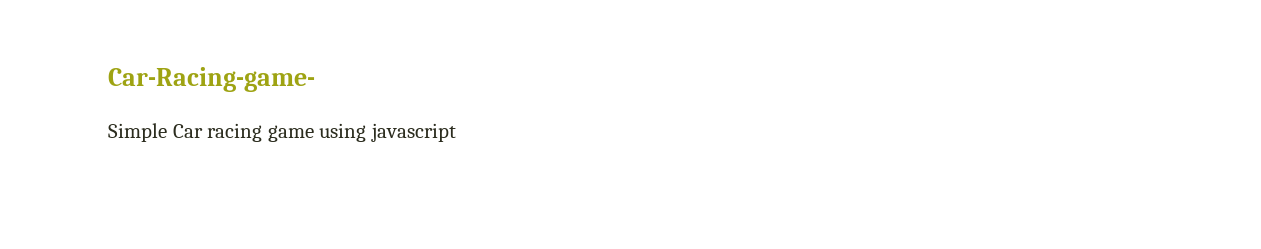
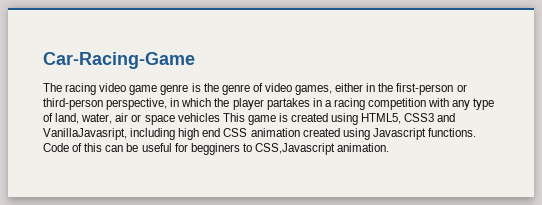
[108,67,315,92] [108,123,456,142] Car-Racing-game- // Simple Car racing game using javascript -> [43,52,195,69] [43,83,467,95] [43,98,495,110] [43,113,456,125] [43,128,476,140] [43,143,390,155] Car-Racing-Game // The racing video game genre is the genre of video games, either in the first-person or third-person perspective, in which the player partakes in a racing competition with any type of land, water, air or space vehicles This game is created using HTML5, CSS3 and VanillaJavasript, including high end CSS animation created using Javascript functions. Code of this can be useful for begginers to CSS,Javascript animation.

